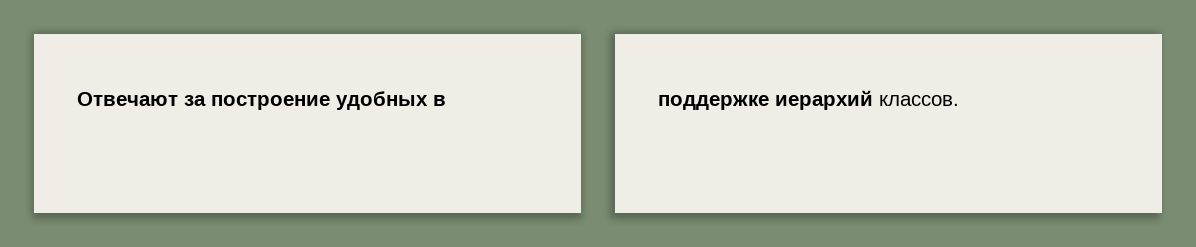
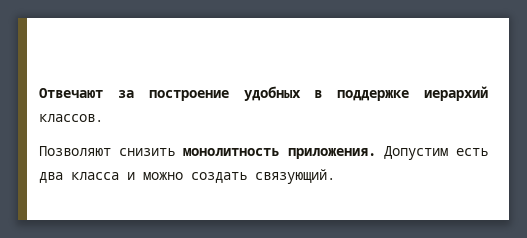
(959, 100) none -> [39,146,488,160] [39,169,335,184] // Позволяют снизить монолитность приложения. Допустим есть два класса и можно создать связующий.

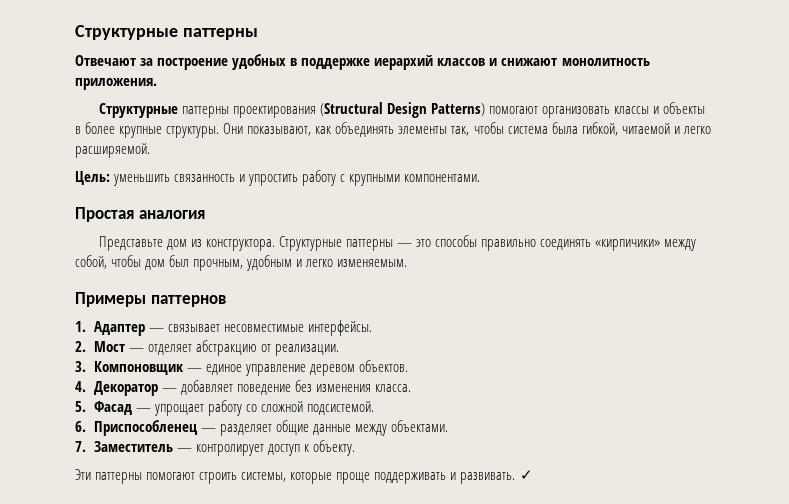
(39, 93) none -> [75,25,258,40] Структурные паттерны //
[39,114,103,122] [39,146,176,156] классов. // Позволяют снизить -> [437,58,558,66] классов и снижают
[383,146,488,160] [39,169,335,184] Допустим есть два класса и можно создать связующий. -> [98,102,706,118] [75,122,711,138] [75,143,150,158] [75,170,481,186] [75,207,205,222] [98,235,697,251] [75,255,408,271] [75,292,226,307] [75,320,372,336] [75,340,339,356] [75,360,408,376] [75,380,411,396] [75,400,374,416] [75,420,448,436] [75,440,355,456] [75,469,533,484] // Структурные паттерны проектирования (Structural Design Patterns) помогают организовать классы и объекты в более крупные структуры. Они показывают, как объединять элементы так, чтобы система была гибкой, читаемой и легко расширяемой. // Цель: уменьшить связанность и упростить работу с крупными компонентами. // Простая аналогия // Представьте дом из конструктора. Структурные паттерны — это способы правильно соединять «кирпичики» между собой, чтобы дом был прочным, удобным и легко изменяемым. // Примеры паттернов // 1. Адаптер — связывает несовместимые интерфейсы. // 2. Мост — отделяет абстракцию от реализации. // 3. Компоновщик — единое управление деревом объектов. // 4. Декоратор — добавляет поведение без изменения класса. // 5. Фасад — упрощает работу со сложной подсистемой. // 6. Приспособленец — разделяет общие данные между объектами. // 7. Заместитель — контролирует доступ к объекту. // Эти паттерны помогают строить системы, которые проще поддерживать и развивать. ✓

